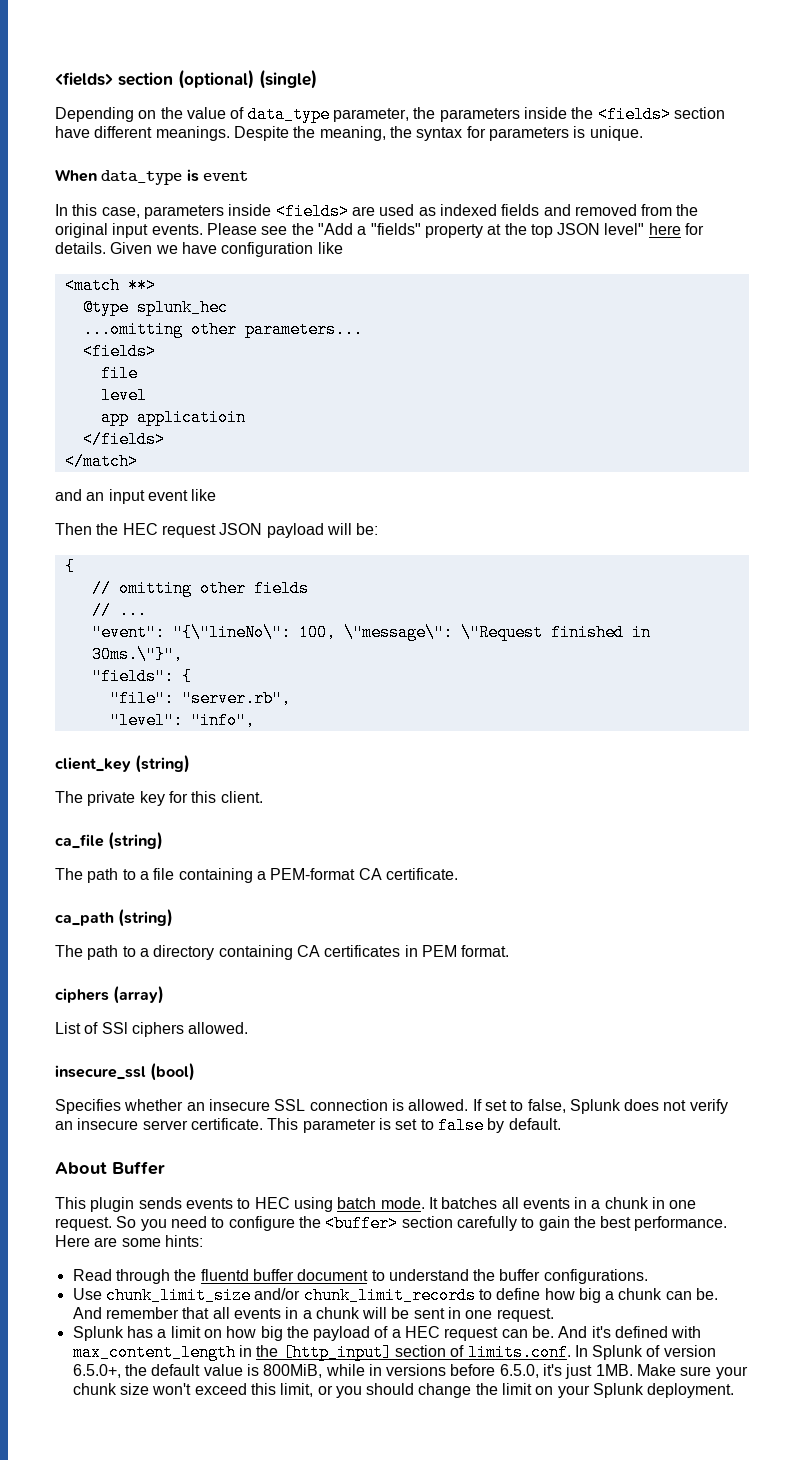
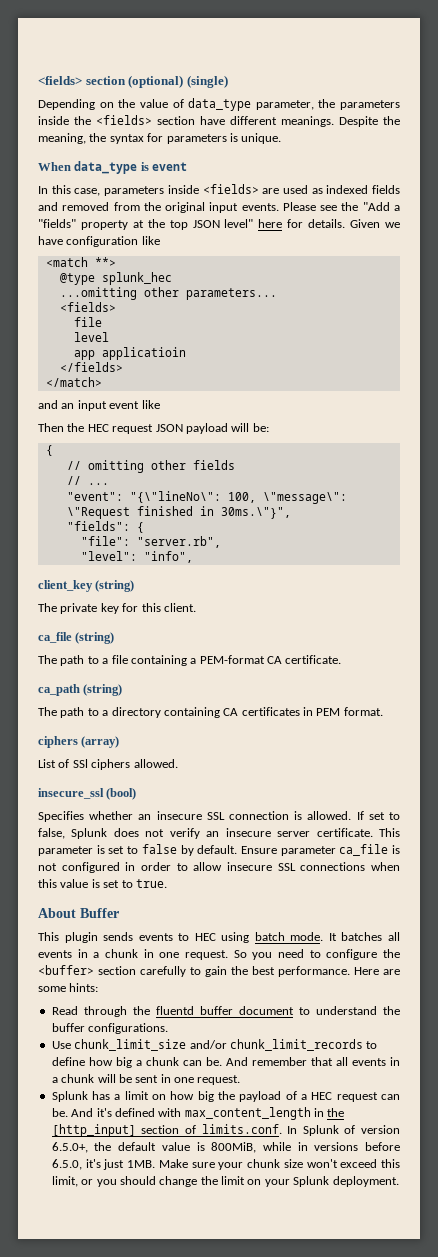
(561, 1124) none -> [240,844,400,856] [38,862,400,873] [38,879,167,888] Ensure parameter ca_file is not configured in order to allow insecure SSL connections when this value is set to true.

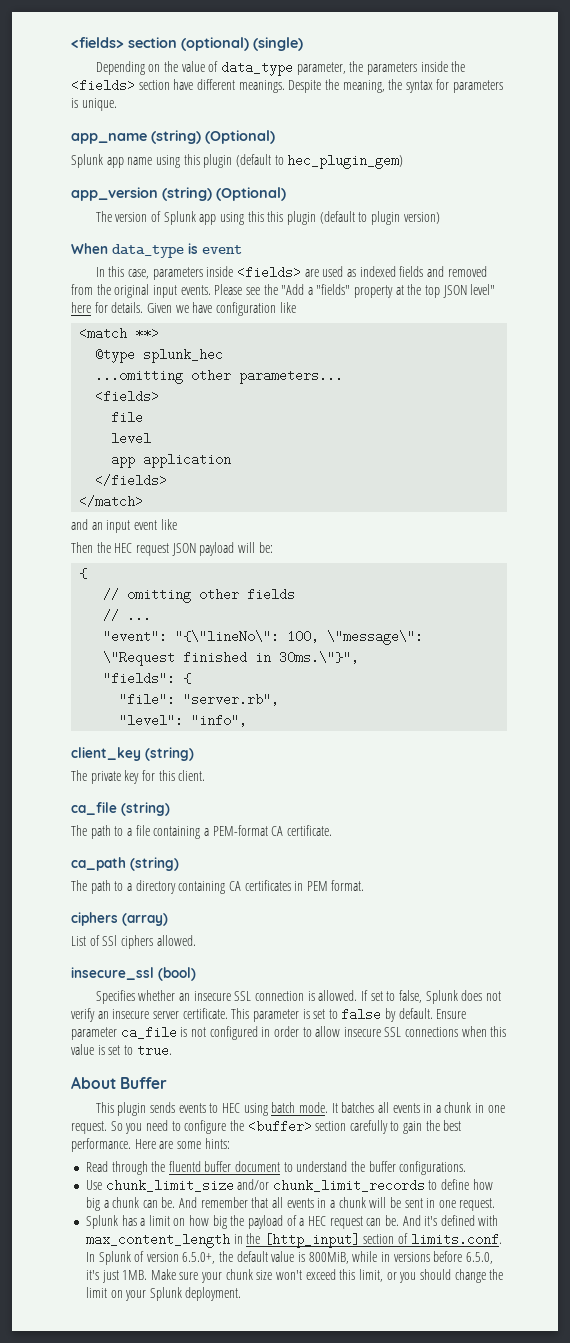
(282, 138) none -> [71,130,275,144] [71,154,404,169] [71,187,286,201] [95,211,440,225] // app_name (string) (Optional) // Splunk app name using this plugin (default to hec_plugin_gem) // app_version (string) (Optional) // The version of Splunk app using this this plugin (default to plugin version)
[101,347,186,360] applicatioin -> [143,453,232,468] application

